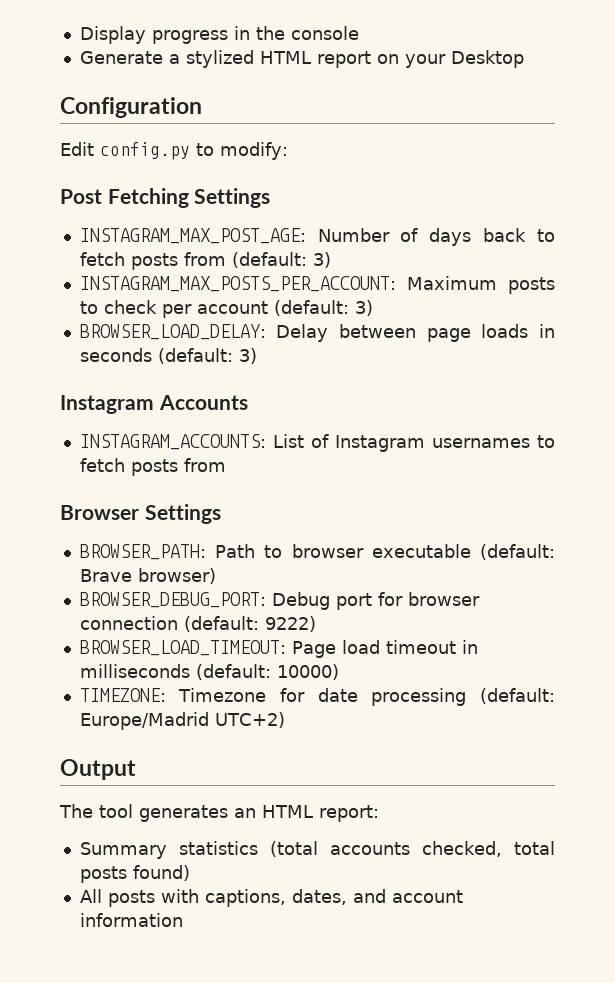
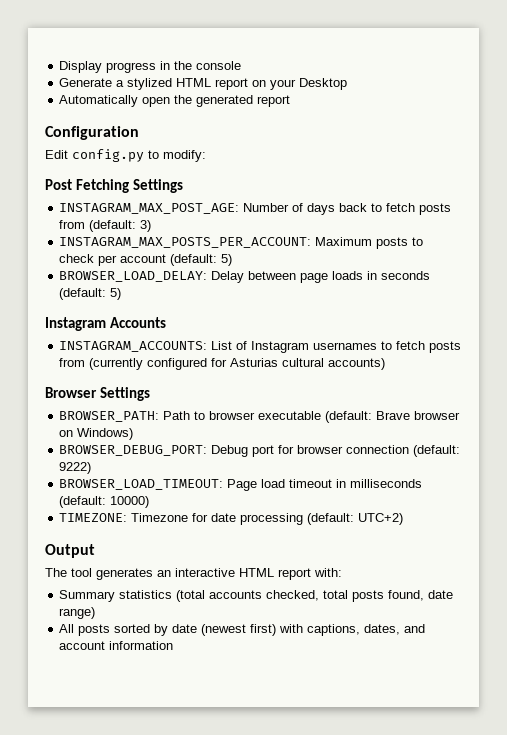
(524, 59) none -> [59,95,291,107] // Automatically open the generated report
[354,300,373,316] 3) -> [221,254,233,266] 5)
[238,348,257,364] 3) -> [110,288,122,300] 5)
(226, 465) none -> [89,358,386,370] (currently configured for Asturias cultural accounts)
[137,568,216,584] browser) -> [414,411,461,420] [59,428,134,440] browser on Windows)
[79,712,209,730] Europe/Madrid -> (355, 519) none
[262,805,379,822] HTML report: -> [175,568,342,580] interactive HTML report with:
[132,865,190,881] found) -> [388,590,454,601] [59,607,96,619] found, date range)
(155, 898) none -> [114,624,277,636] sorted by date (newest first)

